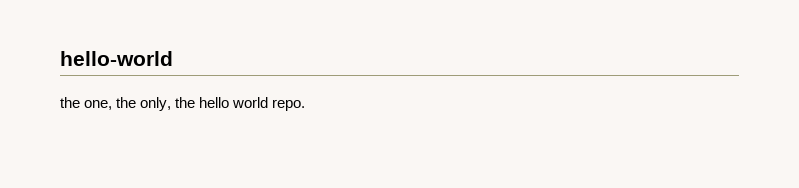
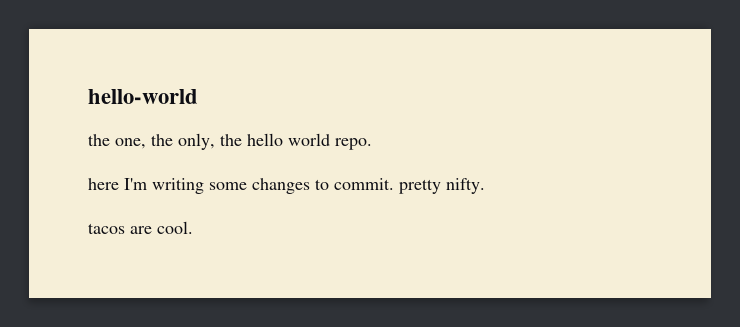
(306, 105) none -> [88,178,485,194] [88,221,193,234] // here I'm writing some changes to commit. pretty nifty. // tacos are cool.

